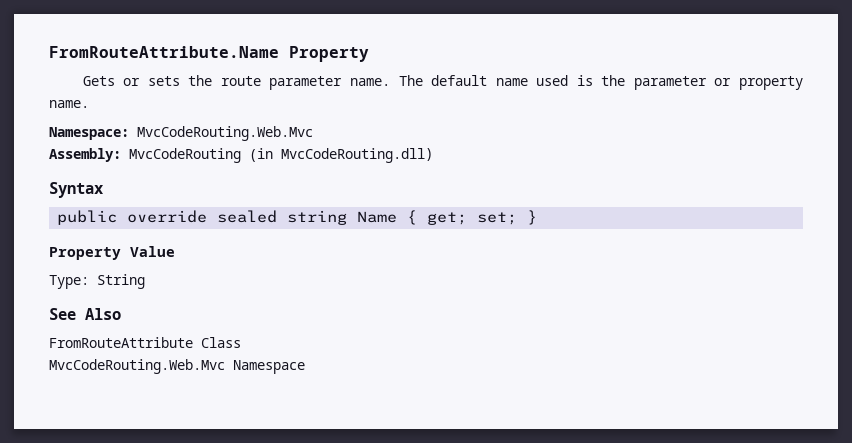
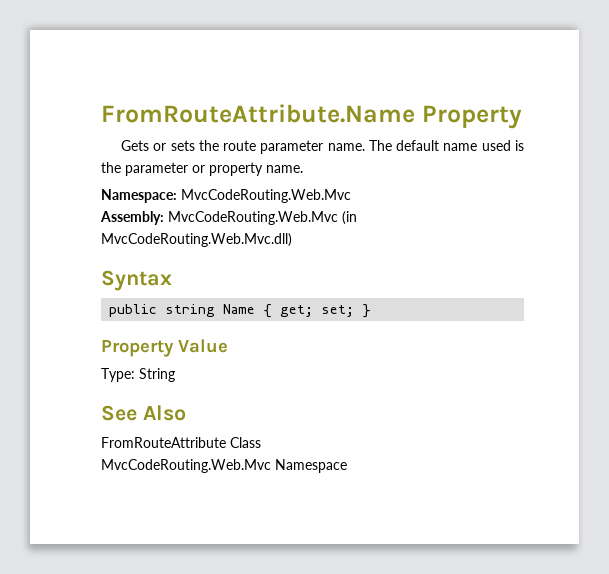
[129,148,433,163] MvcCodeRouting (in MvcCodeRouting.dll) -> [168,211,357,225] [101,233,292,247] MvcCodeRouting.Web.Mvc (in MvcCodeRouting.Web.Mvc.dll)
[127,210,278,223] override sealed -> (158, 310) none

